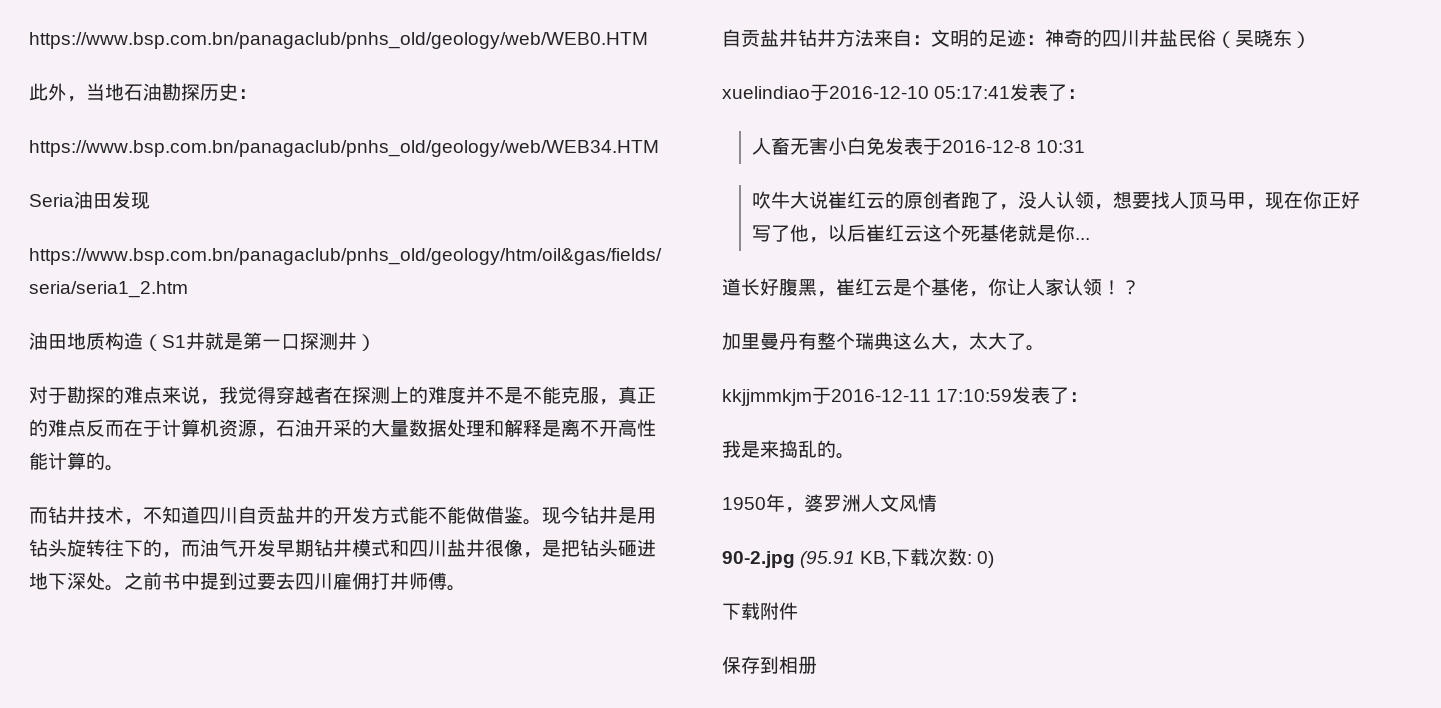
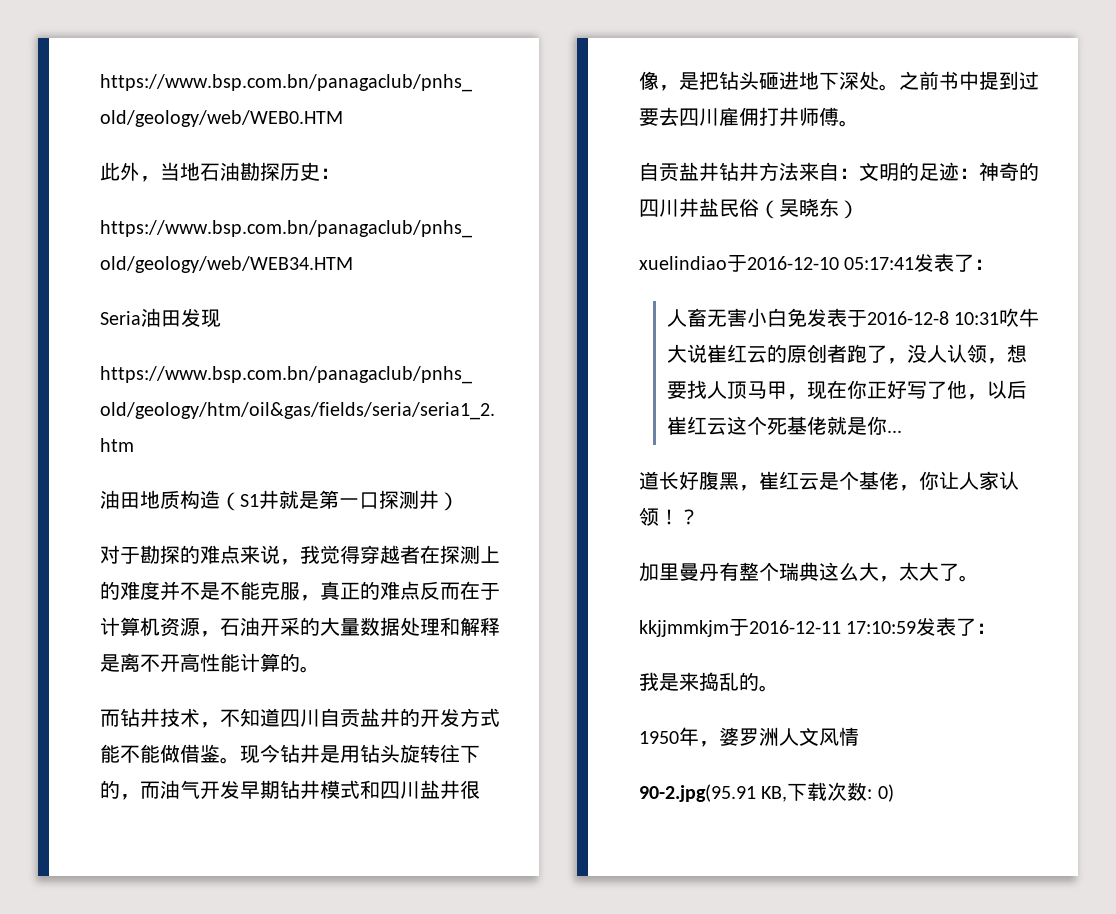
(1086, 146) // -> (1000, 318) none
[722,551,856,568] 90-2.jpg (95.91 -> [639,784,756,802] 90-2.jpg(95.91
[722,602,798,620] [722,656,817,674] // 下载附件 // 保存到相册 -> (894, 793) none

